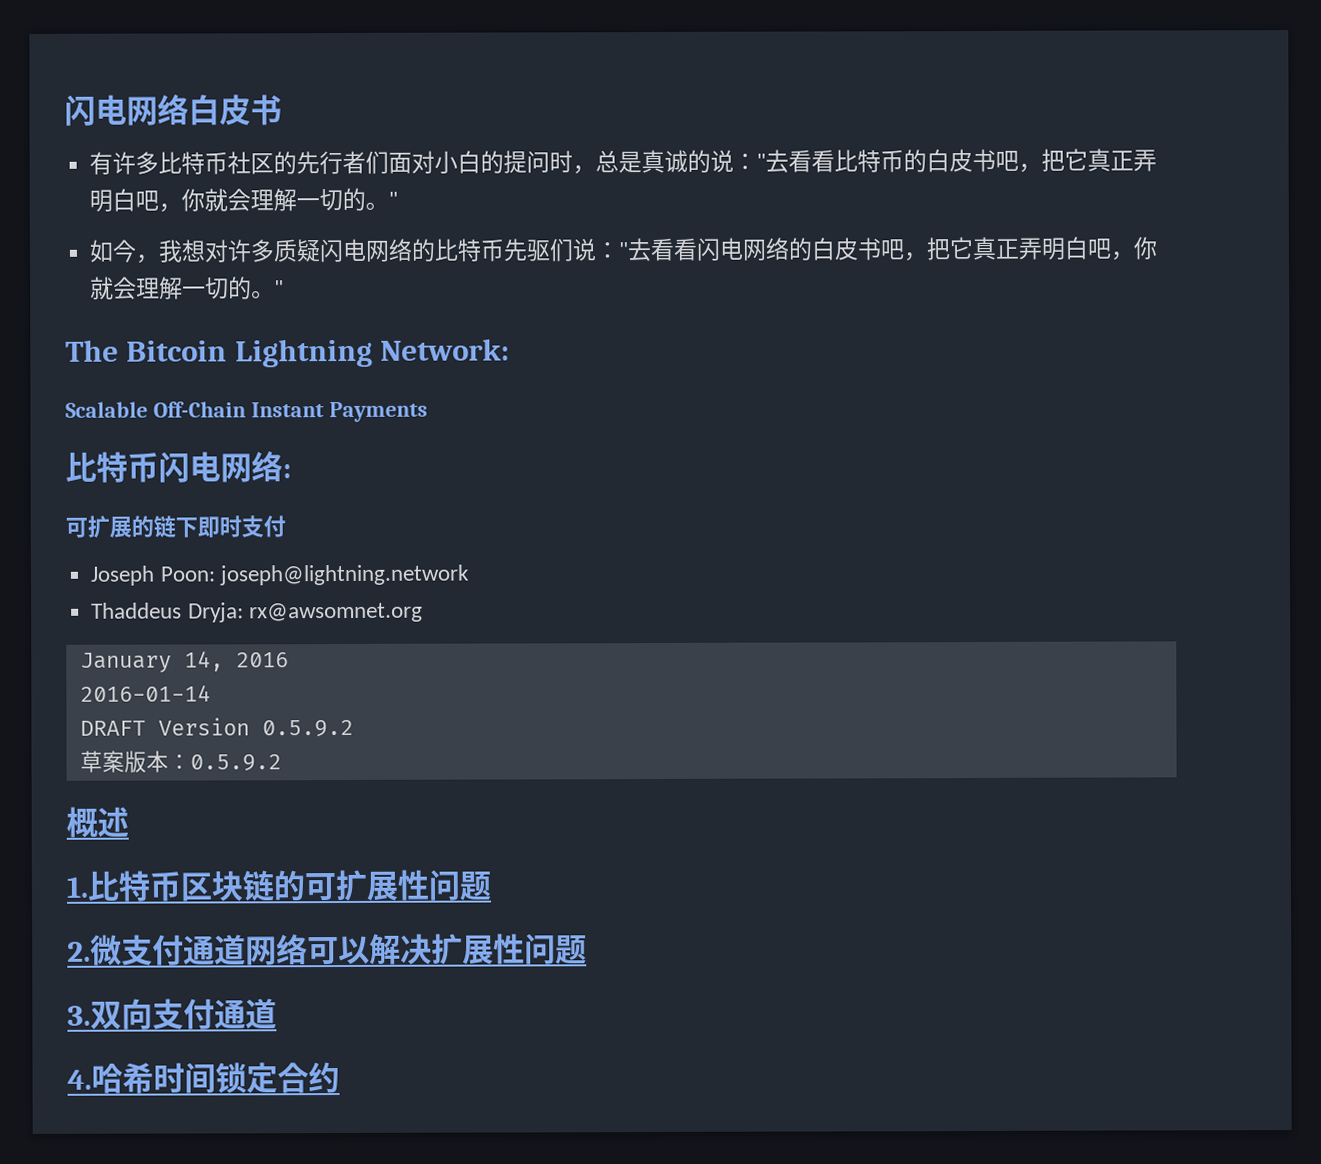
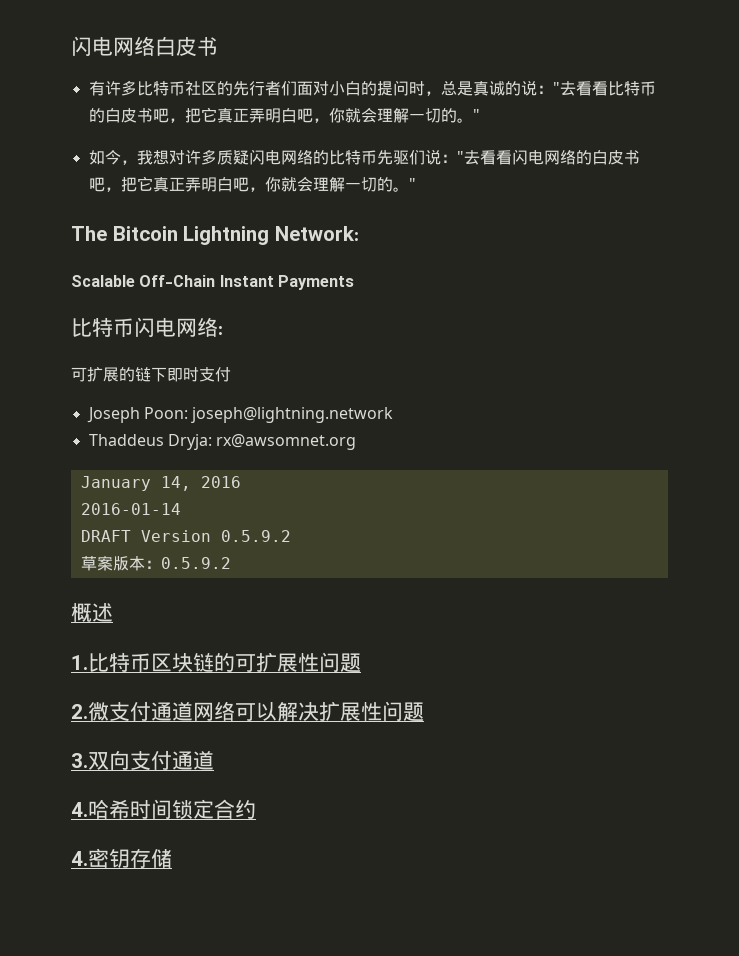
(340, 1078) none -> [71,848,172,868] // 4.密钥存储

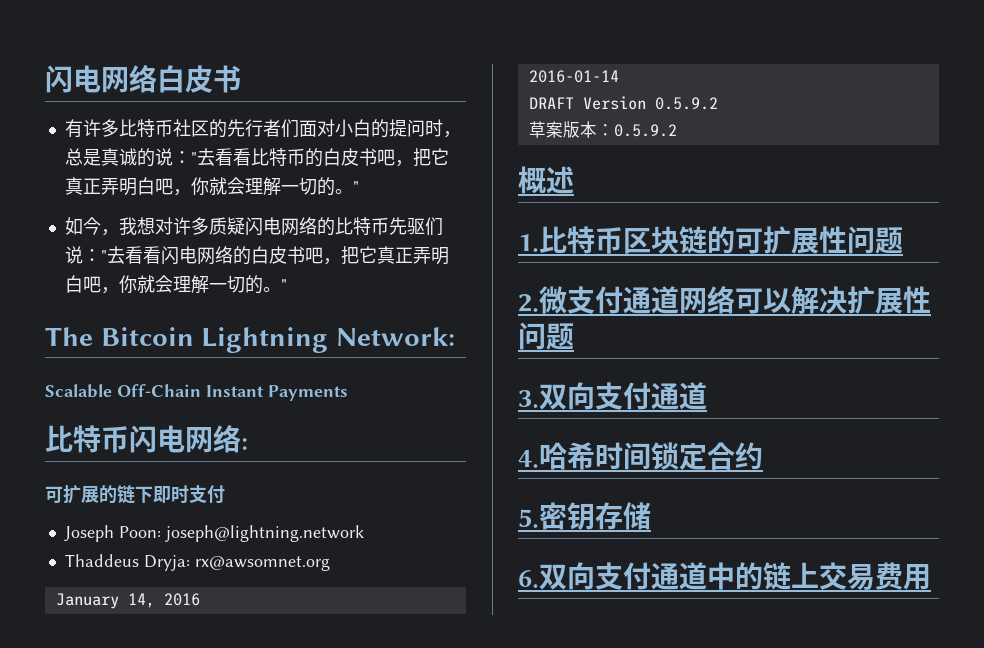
[71,851,88,866] 4. -> [518,509,539,528] 5.
(172, 858) none -> [518,562,931,590] // 6.双向支付通道中的链上交易费用

